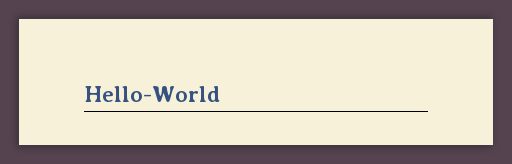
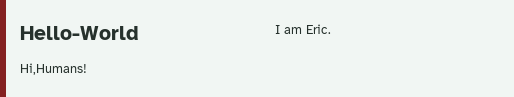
(220, 94) none -> [20,63,87,75] [275,24,331,34] // Hi,Humans! // I am Eric.

